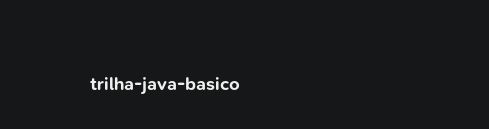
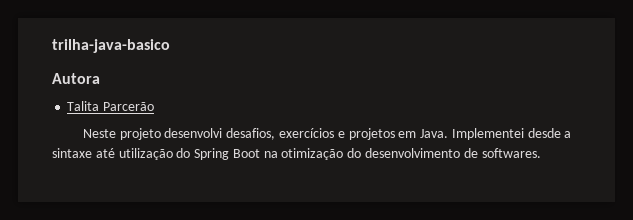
(240, 86) none -> [52,73,100,84] [67,101,155,111] [82,128,572,140] [52,148,541,160] // Autora // Talita Parcerão // Neste projeto desenvolvi desafios, exercícios e projetos em Java. Implementei desde a sintaxe até utilização do Spring Boot na otimização do desenvolvimento de softwares.

